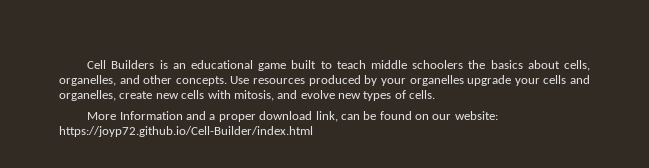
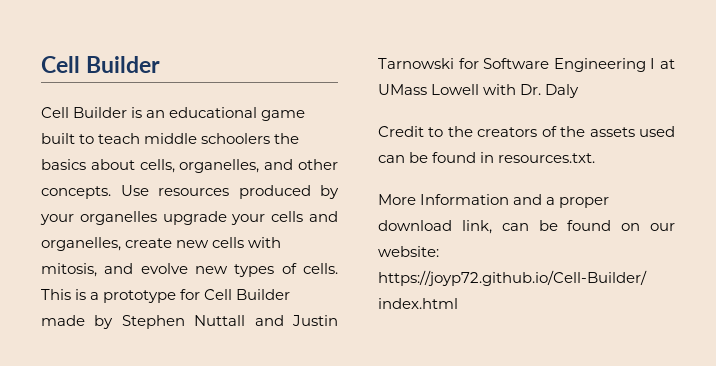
[87,60,155,69] Cell Builders -> [41,56,161,73] [41,107,128,118] Cell Builder // Cell Builder
(436, 94) none -> [41,289,291,303] [41,315,338,329] [378,58,675,72] [378,84,580,98] [378,126,675,137] [378,152,596,163] This is a prototype for Cell Builder made by Stephen Nuttall and Justin Tarnowski for Software Engineering I at UMass Lowell with Dr. Daly // Credit to the creators of the assets used can be found in resources.txt.

